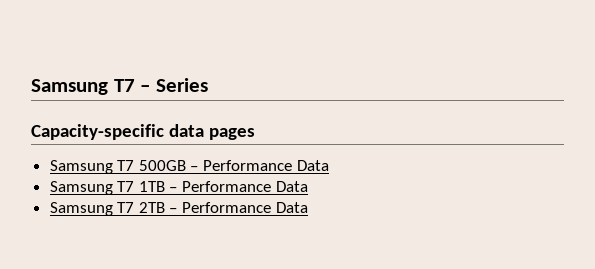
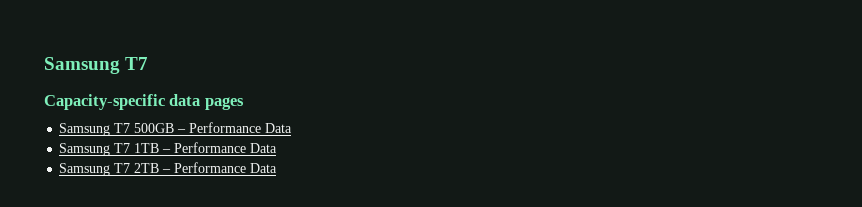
[31,78,208,95] Samsung T7 – Series -> [44,57,149,74] Samsung T7

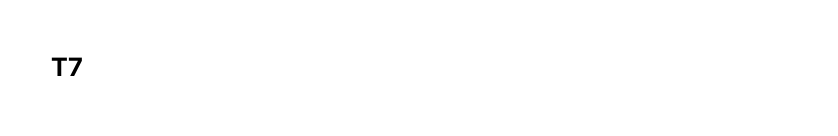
[44,57,149,74] [44,94,244,110] [59,122,293,136] [59,142,278,156] [59,162,278,176] Samsung T7 // Capacity-specific data pages // Samsung T7 500GB – Performance Data // Samsung T7 1TB – Performance Data // Samsung T7 2TB – Performance Data -> [51,57,83,76] T7

